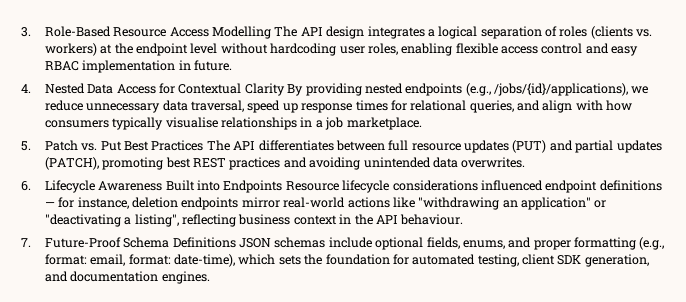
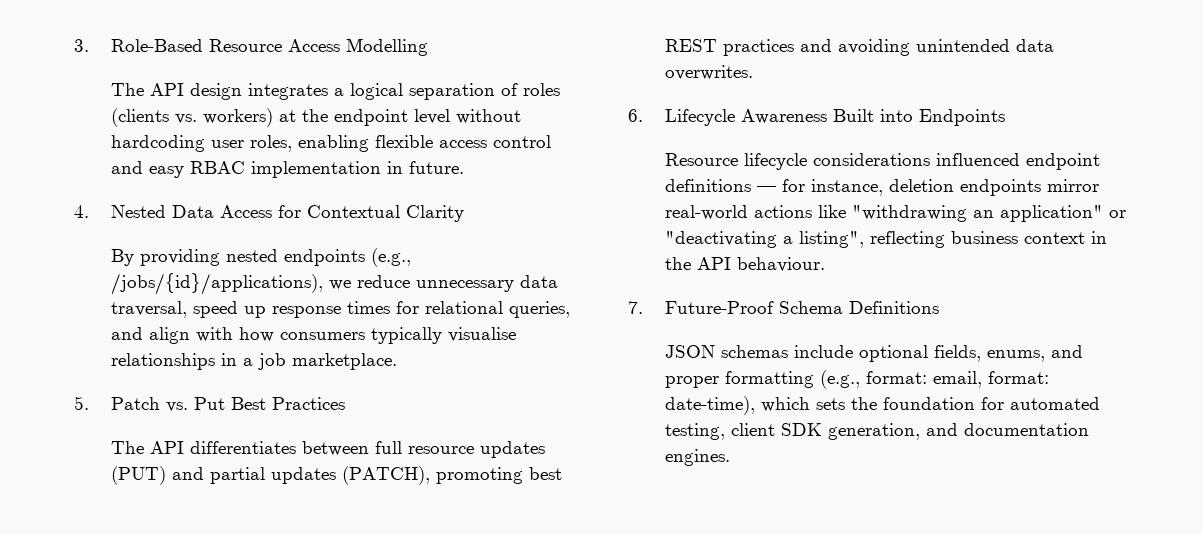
(271, 32) none -> (428, 47) //
(285, 89) none -> (464, 213) //
(204, 145) none -> (345, 403) //
(283, 186) none -> (1005, 117) //
(236, 242) none -> (939, 307) //

